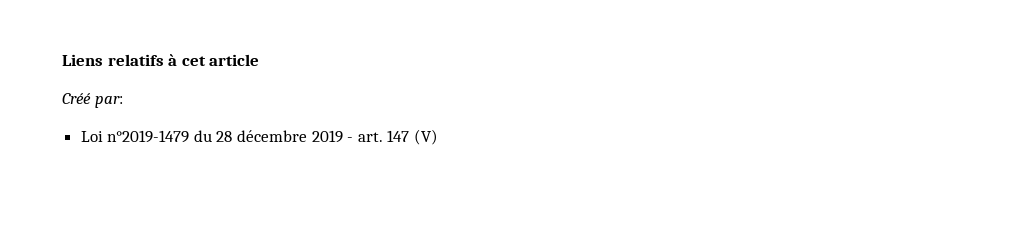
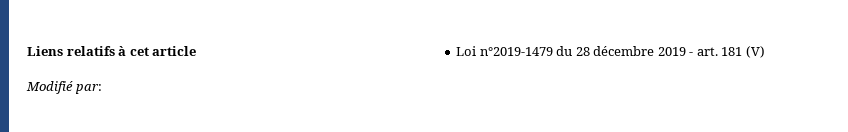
[62,93,91,104] Créé -> [26,81,73,94] Modifié
[387,130,410,142] 147 -> [721,47,743,56] 181

